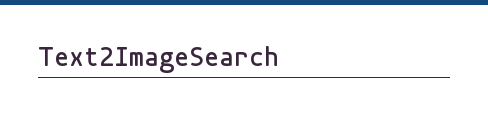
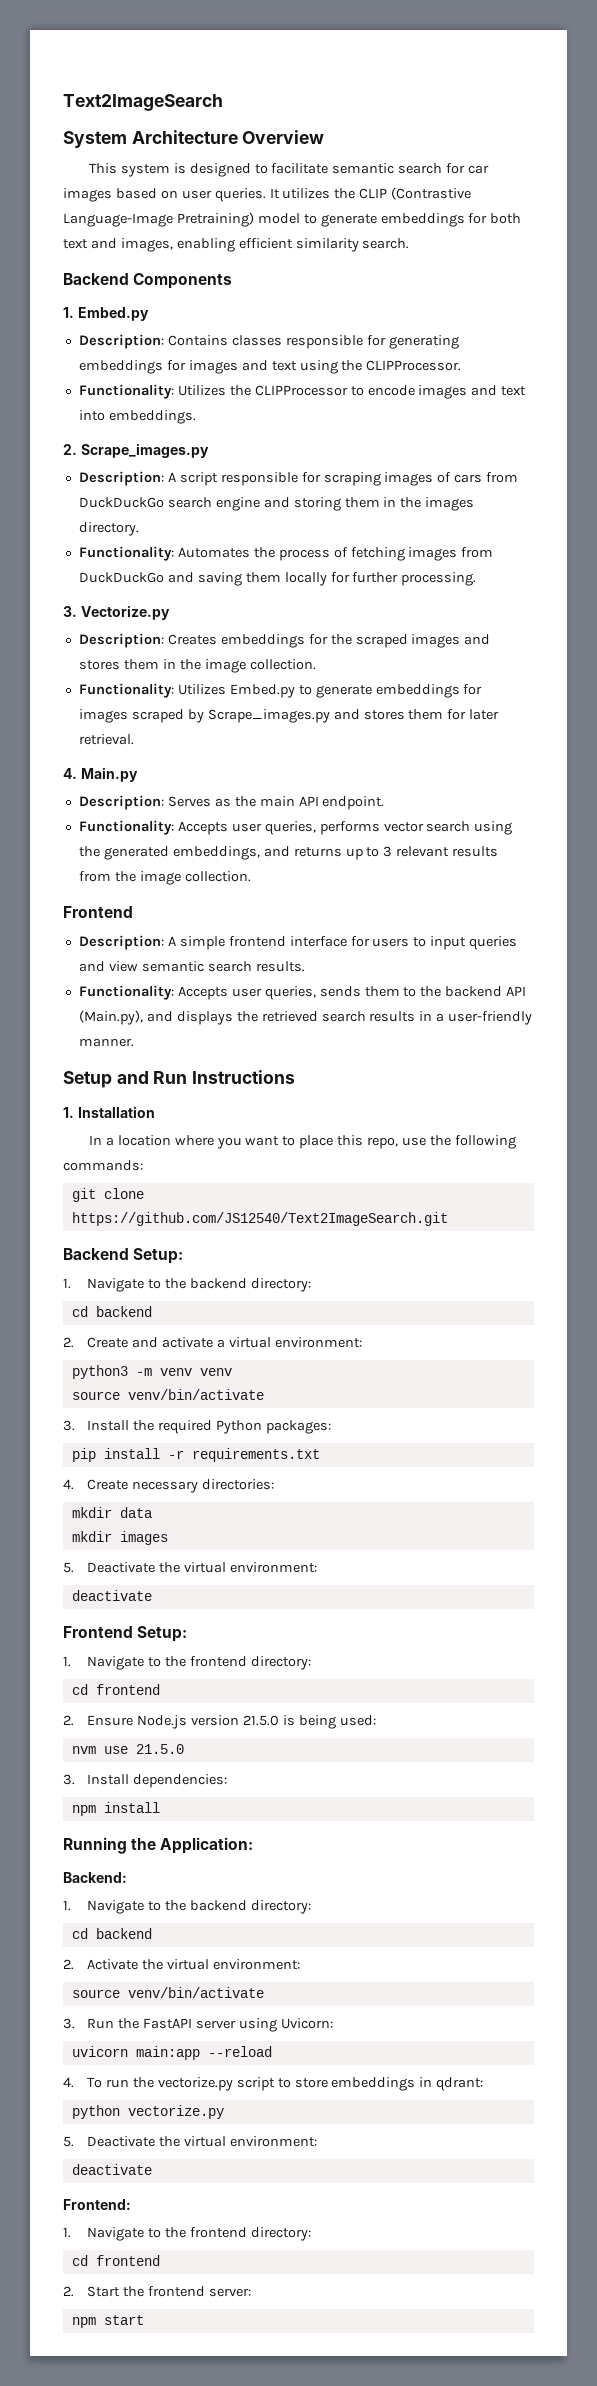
(279, 59) none -> [63,130,325,148] [88,163,490,177] [63,187,472,202] [63,212,522,227] [63,238,410,252] [63,273,233,289] [63,307,149,321] [78,334,459,349] [78,360,462,374] [78,384,527,399] [78,410,196,424] [63,443,209,458] [78,471,519,486] [78,497,475,511] [78,522,139,536] [78,546,494,561] [78,572,477,586] [63,605,170,620] [78,633,491,648] [78,659,316,673] [78,683,483,698] [78,709,500,723] [78,734,134,745] [63,767,138,782] [78,795,385,810] [78,820,513,835] [78,846,499,860] [78,871,251,885] [63,906,133,918] [78,935,518,950] [78,961,305,972] [78,985,527,1000] [78,1010,533,1025] [78,1038,134,1047] [63,1070,296,1088] [63,1106,155,1118] [88,1135,516,1149] [63,1160,143,1171] [71,1188,144,1202] [71,1212,448,1226] [63,1248,184,1264] [63,1278,311,1292] [71,1306,152,1317] [63,1337,362,1348] [71,1365,232,1379] [71,1389,264,1400] [63,1420,331,1434] [71,1448,320,1462] [63,1479,274,1493] [71,1507,152,1518] [71,1531,168,1545] [63,1562,317,1573] [71,1590,152,1601] [63,1626,188,1642] [63,1656,311,1670] [71,1684,160,1695] [63,1715,376,1729] [71,1744,184,1754] [63,1774,227,1788] [71,1802,160,1816] [63,1837,254,1854] [63,1872,127,1883] [63,1900,311,1914] [71,1928,152,1939] [63,1959,300,1970] [71,1987,264,1998] [63,2018,333,2032] [71,2046,272,2060] [63,2077,484,2091] [71,2105,224,2119] [63,2136,317,2147] [71,2164,152,2175] [63,2199,131,2210] [63,2227,311,2241] [71,2255,160,2266] [63,2286,251,2297] [71,2315,144,2328] // System Architecture Overview // This system is designed to facilitate semantic search for car images based on user queries. It utilizes the CLIP (Contrastive Language-Image Pretraining) model to generate embeddings for both text and images, enabling efficient similarity search. // Backend Components // 1. Embed.py // Description: Contains classes responsible for generating embeddings for images and text using the CLIPProcessor. // Functionality: Utilizes the CLIPProcessor to encode images and text into embeddings. // 2. Scrape_images.py // Description: A script responsible for scraping images of cars from DuckDuckGo search engine and storing them in the images directory. // Functionality: Automates the process of fetching images from DuckDuckGo and saving them locally for further processing. // 3. Vectorize.py // Description: Creates embeddings for the scraped images and stores them in the image collection. // Functionality: Utilizes Embed.py to generate embeddings for images scraped by Scrape_images.py and stores them for later retrieval. // 4. Main.py // Description: Serves as the main API endpoint. // Functionality: Accepts user queries, performs vector search using the generated embeddings, and returns up to 3 relevant results from the image collection. // Frontend // Description: A simple frontend interface for users to input queries and view semantic search results. // Functionality: Accepts user queries, sends them to the backend API (Main.py), and displays the retrieved search results in a user-friendly manner. // Setup and Run Instructions // 1. Installation // In a location where you want to place this repo, use the following commands: // git clone https://github.com/JS12540/Text2ImageSearch.git // Backend Setup: // 1. Navigate to the backend directory: // cd backend // 2. Create and activate a virtual environment: // python3 -m venv venv // source venv/bin/activate // 3. Install the required Python packages: // pip install -r requirements.txt // 4. Create necessary directories: // mkdir data // mkdir images // 5. Deactivate the virtual environment: // deactivate // Frontend Setup: // 1. Navigate to the frontend directory: // cd frontend // 2. Ensure Node.js version 21.5.0 is being used: // nvm use 21.5.0 // 3. Install dependencies: // npm install // Running the Application: // Backend: // 1. Navigate to the backend directory: // cd backend // 2. Activate the virtual environment: // source venv/bin/activate // 3. Run the FastAPI server using Uvicorn: // uvicorn main:app --reload // 4. To run the vectorize.py script to store embeddings in qdrant: // python vectorize.py // 5. Deactivate the virtual environment: // deactivate // Frontend: // 1. Navigate to the frontend directory: // cd frontend // 2. Start the frontend server: // npm start

